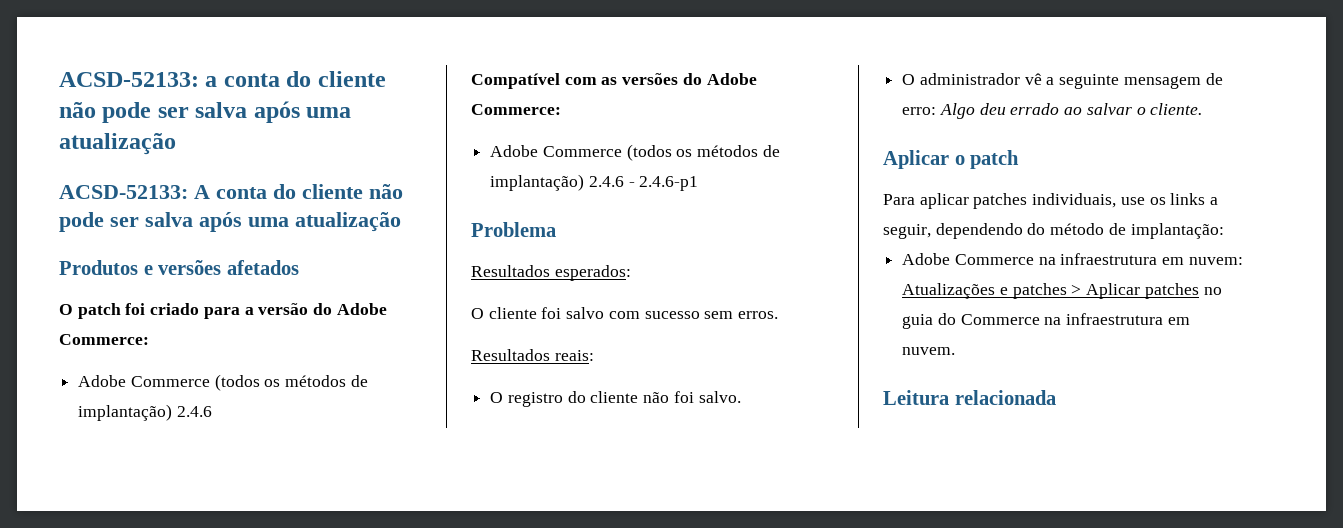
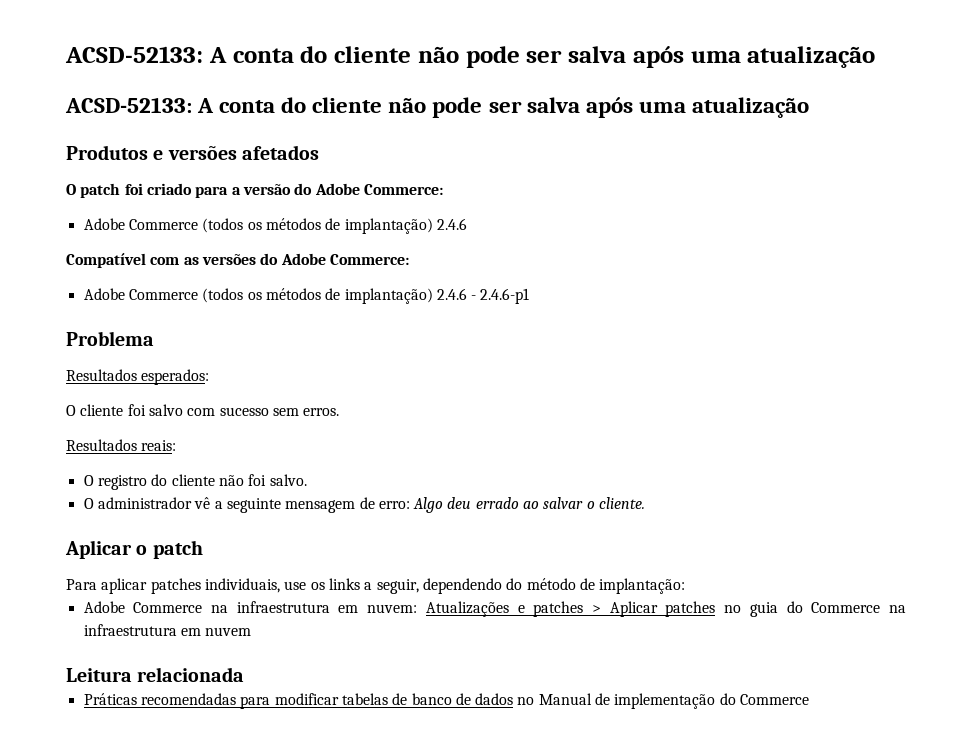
[59,72,218,87] ACSD-52133: a -> [65,46,227,63] ACSD-52133: A
[902,347,956,355] nuvem. -> [205,627,252,636] nuvem
(1056, 397) none -> [83,693,810,709] // Práticas recomendadas para modificar tabelas de banco de dados no Manual de implementação do Commerce

